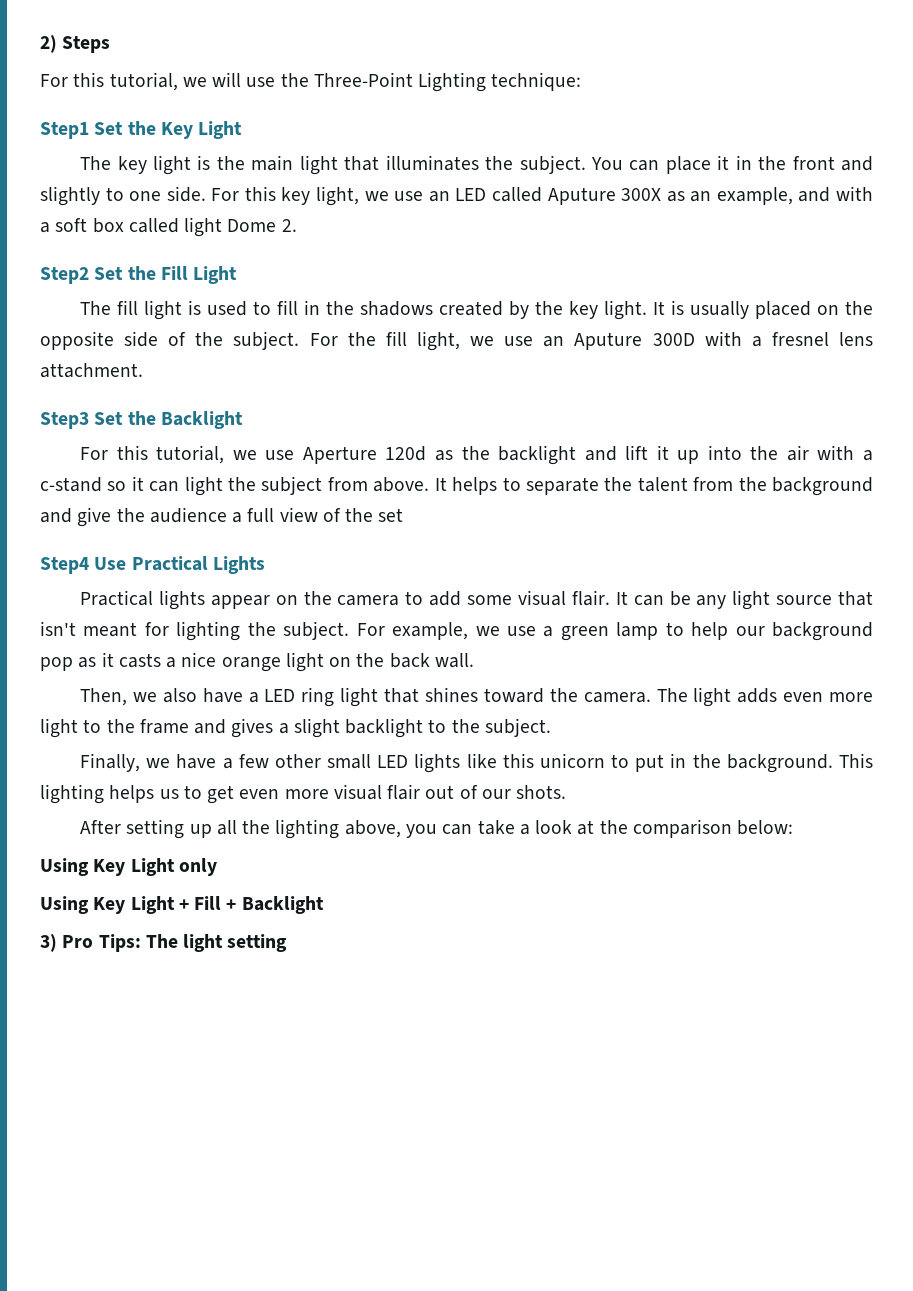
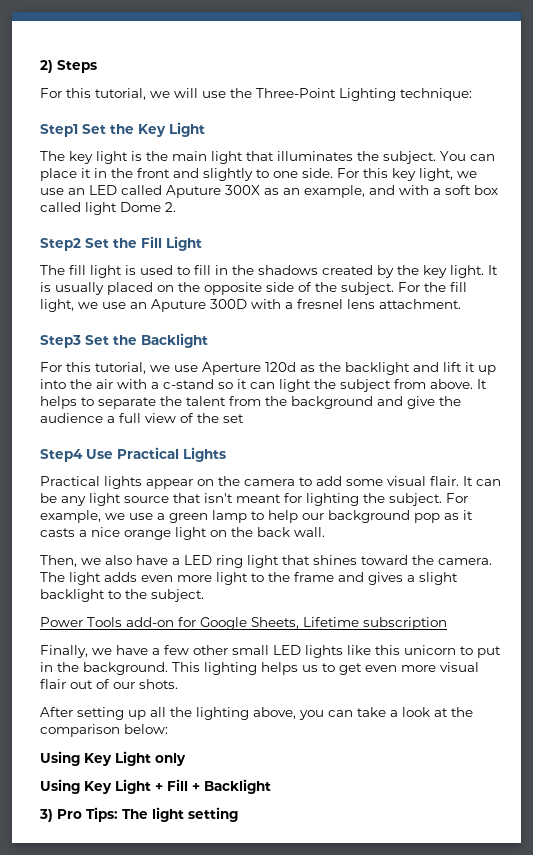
(551, 727) none -> [40,617,447,630] // Power Tools add-on for Google Sheets, Lifetime subscription

